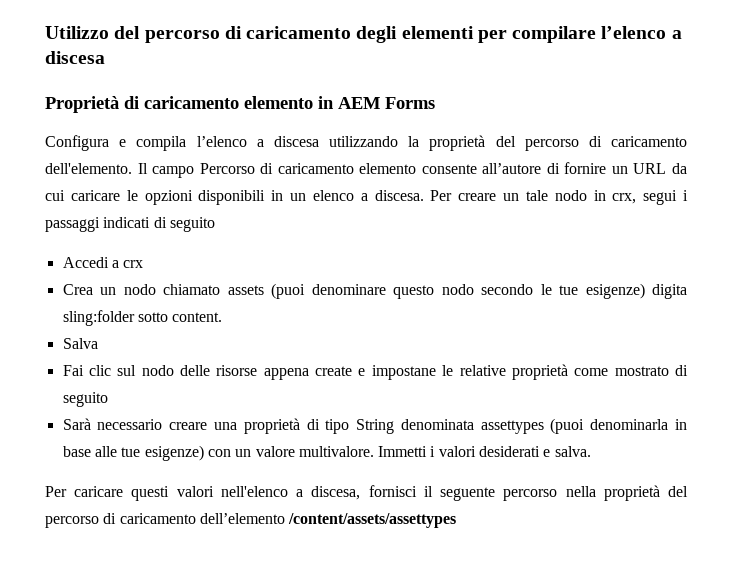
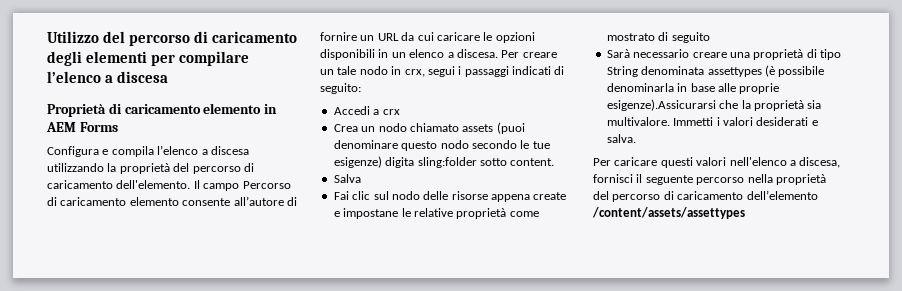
[169,217,215,232] seguito -> [320,83,361,94] seguito:
[550,418,585,434] (puoi -> [764,65,825,77] (è possibile
[121,445,295,461] tue esigenze) con un valore -> [739,83,780,94] [606,99,822,111] proprie esigenze).Assicurarsi che la proprietà sia

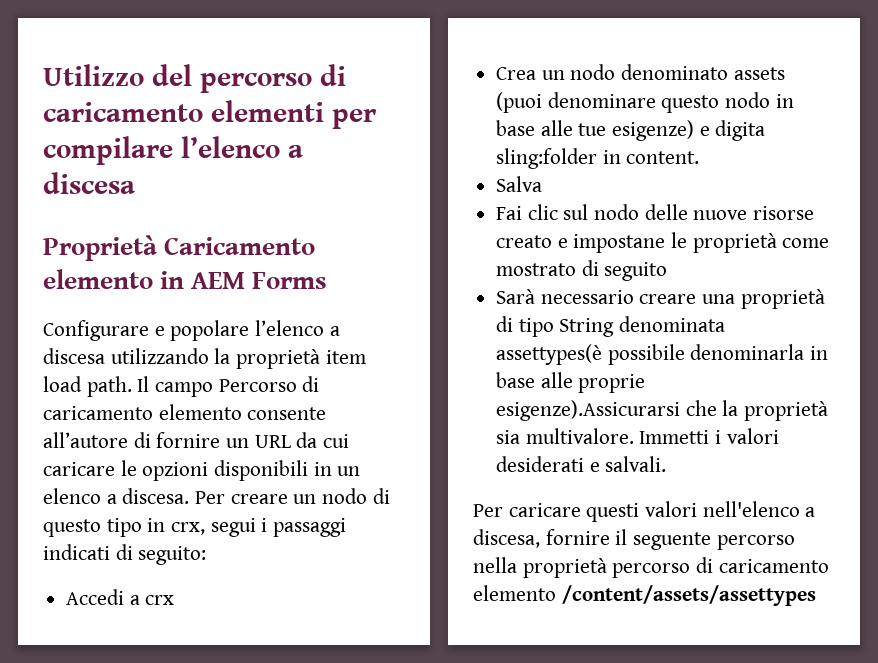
[47,51,82,66] degli -> (203, 112) none
[108,103,201,114] di caricamento -> [164,237,316,255] Caricamento
[47,146,154,157] Configura e compila -> [43,320,250,341] Configurare e popolare
[173,163,254,174] [47,180,191,189] del percorso di caricamento dell'elemento. -> [325,350,366,364] [43,376,132,397] item load path.
[337,66,388,75] tale nodo -> [322,488,390,504] [43,518,142,537] nodo di questo tipo
[409,123,459,132] chiamato -> [621,64,729,80] denominato
[471,140,530,149] secondo le -> [775,94,794,108] [496,120,573,136] in base alle
(382, 162) none -> [699,126,710,136] e
[479,158,507,166] sotto -> [602,150,621,164] in
[451,191,567,202] risorse appena create -> [693,206,815,220] [496,235,553,248] nuove risorse creato
[413,208,453,217] relative -> (688, 240) none
[707,65,775,77] assettypes (è -> [496,344,603,365] assettypes(è
[606,134,636,143] salva. -> [605,456,667,472] salvali.
[593,174,633,183] fornisci -> [545,529,610,545] fornire
[593,190,818,202] del percorso di caricamento dell’elemento -> [612,557,829,578] [473,585,556,601] percorso di caricamento elemento

